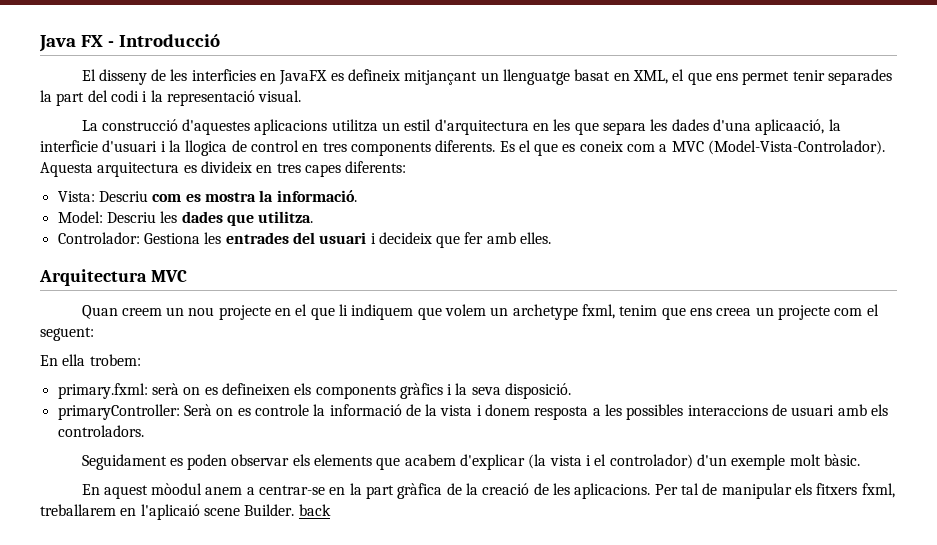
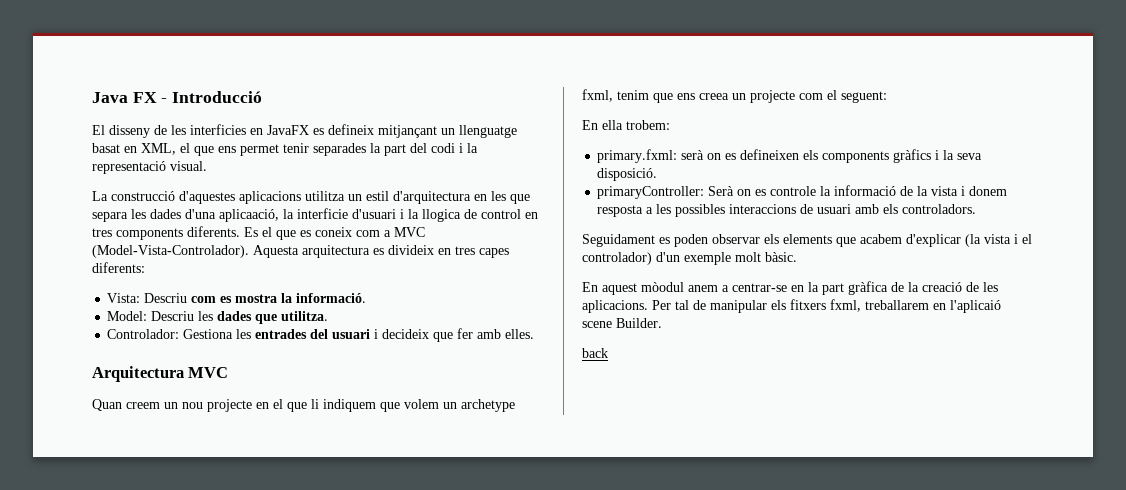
(295, 510) none -> (662, 323) //

